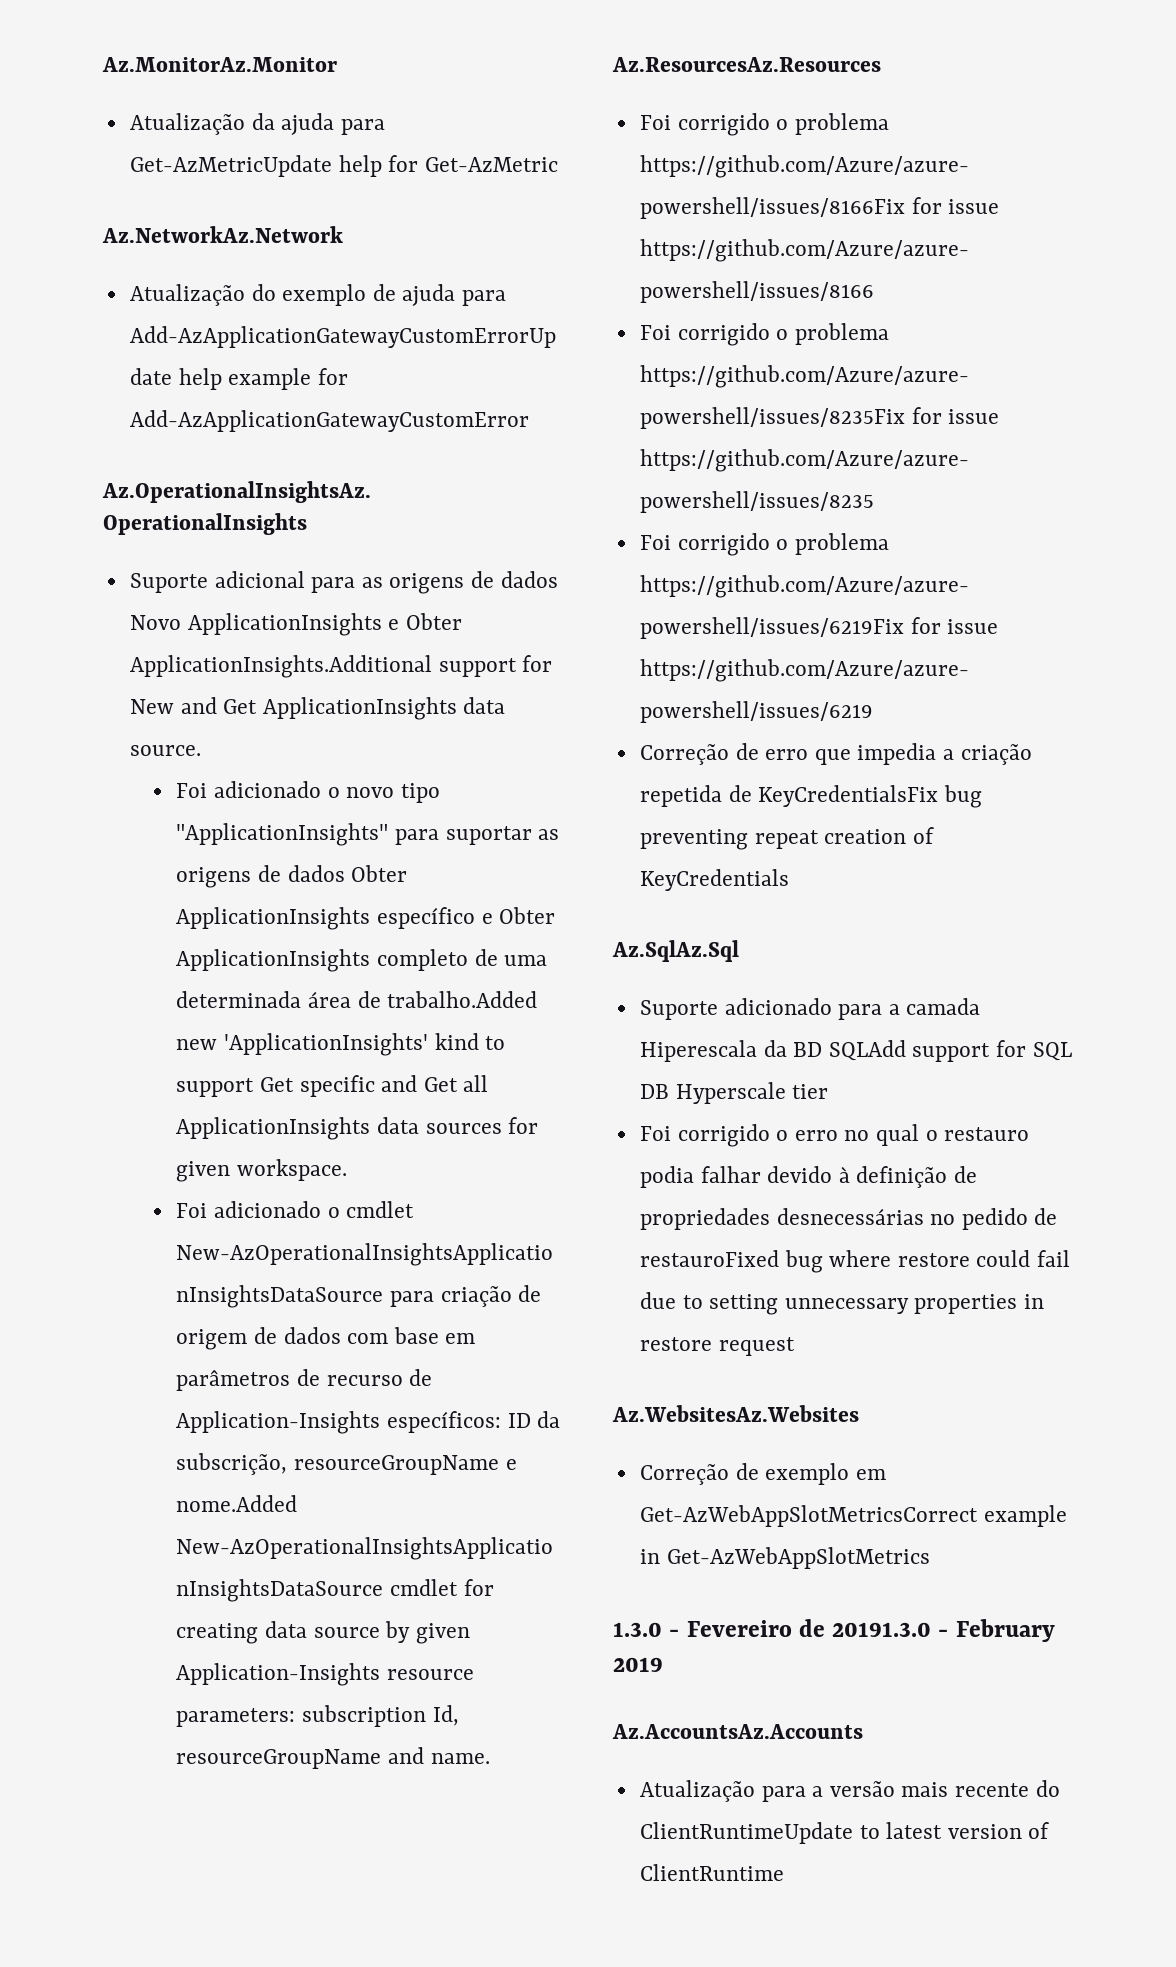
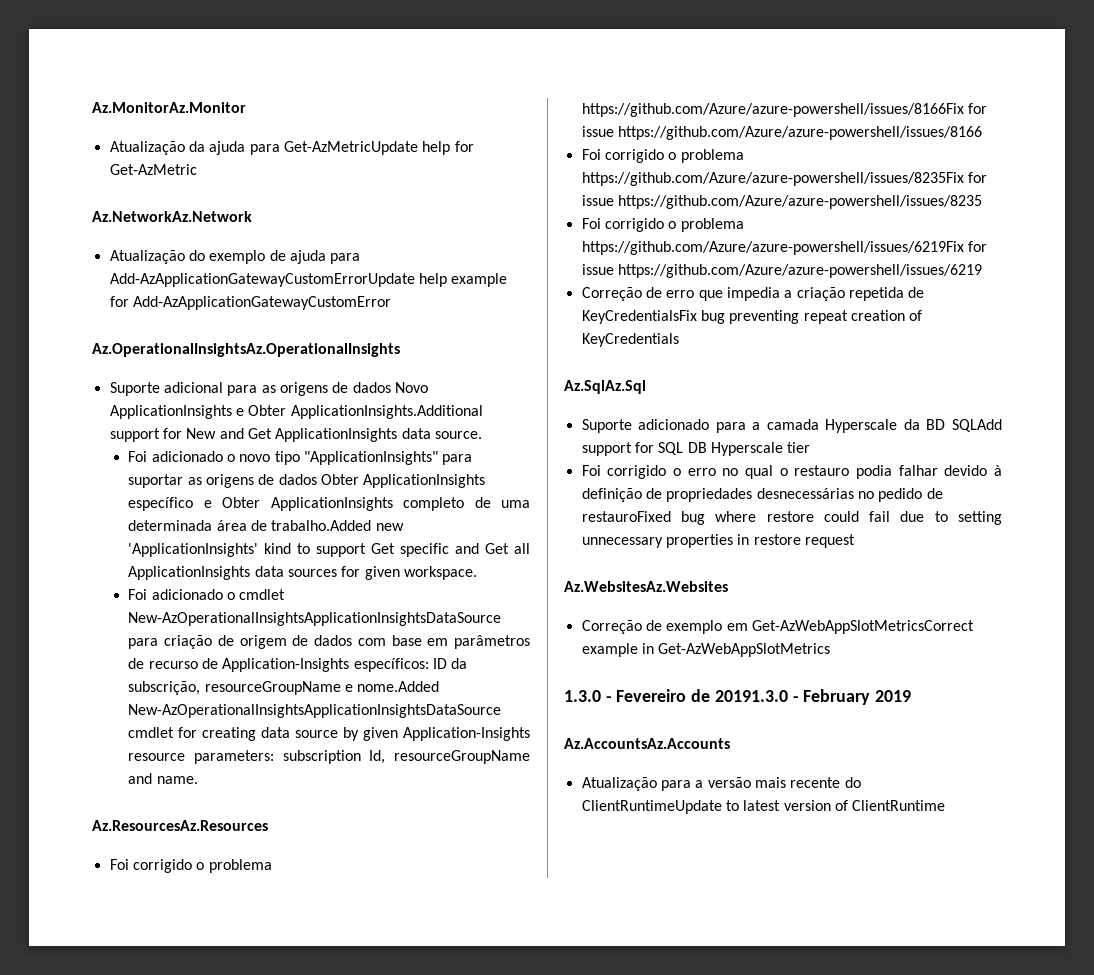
[639,1040,757,1062] Hiperescala -> [825,419,898,433] Hyperscale

